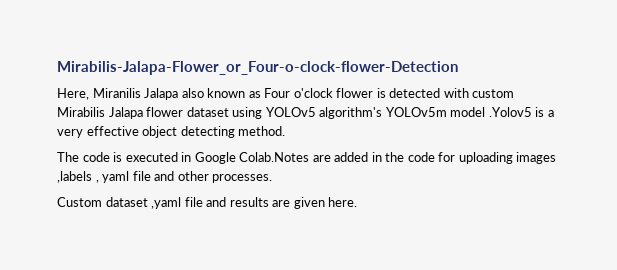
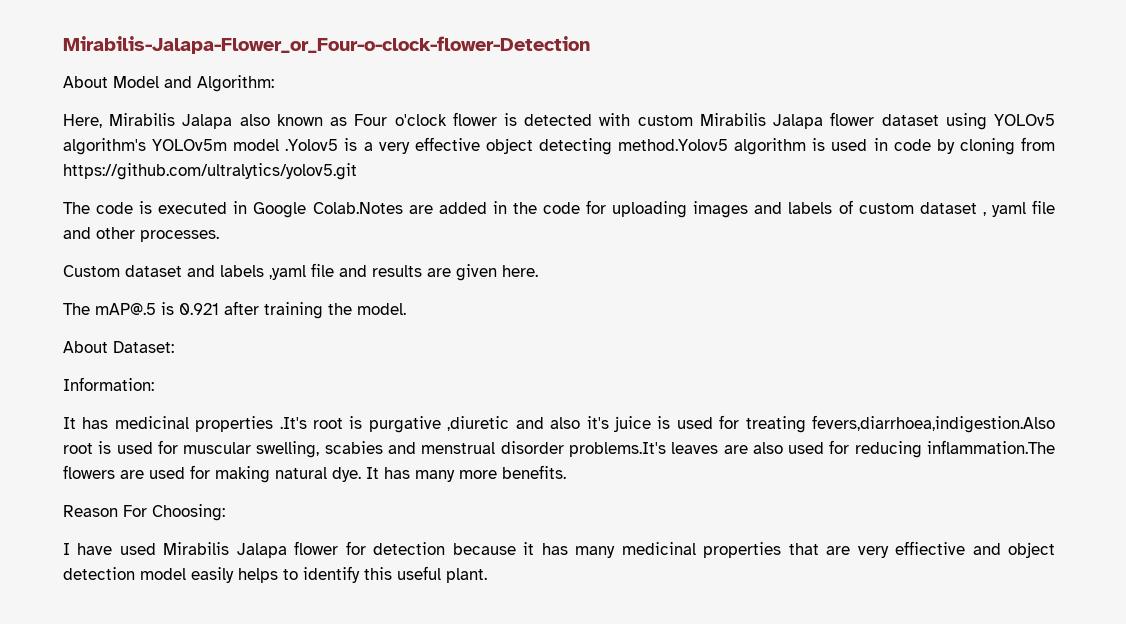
(458, 68) none -> [63,75,274,92] // About Model and Algorithm:
[92,88,141,98] Miranilis -> [109,113,176,126] Mirabilis
[238,126,286,136] method. -> [618,137,1055,155] [63,163,357,180] method.Yolov5 algorithm is used in code by cloning from https://github.com/ultralytics/yolov5.git
[57,171,92,183] ,labels -> [754,200,977,214] and labels of custom dataset
(148, 202) none -> [187,265,264,277] and labels
(358, 202) none -> [63,301,406,319] [63,341,174,353] [63,377,154,391] [63,415,1055,433] [63,440,1055,458] [63,465,566,483] [63,504,225,521] [63,541,1056,558] [63,566,487,583] // The mAP@.5 is 0.921 after training the model. // About Dataset: // Information: // It has medicinal properties .It's root is purgative ,diuretic and also it's juice is used for treating fevers,diarrhoea,indigestion.Also root is used for muscular swelling, scabies and menstrual disorder problems.It's leaves are also used for reducing inflammation.The flowers are used for making natural dye. It has many more benefits. // Reason For Choosing: // I have used Mirabilis Jalapa flower for detection because it has many medicinal properties that are very effiective and object detection model easily helps to identify this useful plant.

